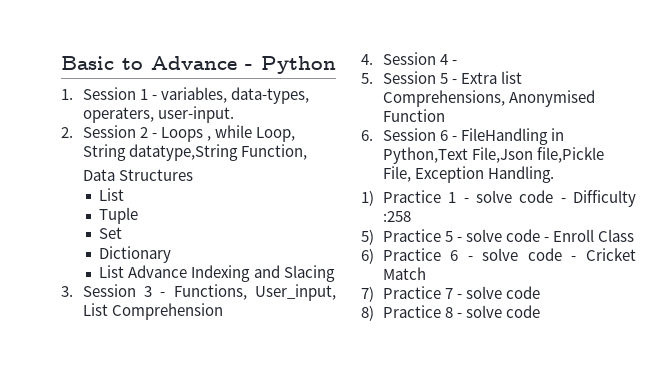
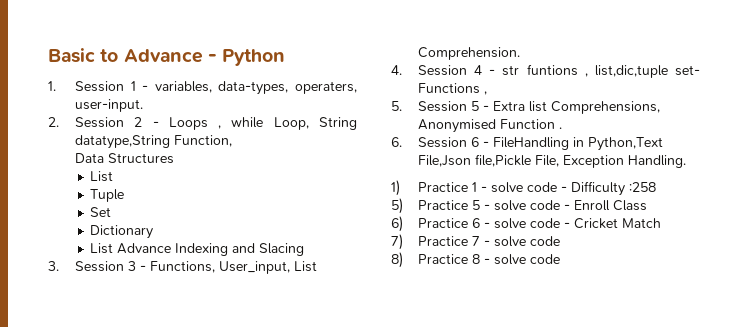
[111,303,223,320] Comprehension -> [417,47,520,60] Comprehension.
(457, 62) none -> [502,64,700,78] [417,83,487,95] str funtions , list,dic,tuple set- Functions ,
(445, 115) none -> [558,127,562,129] .

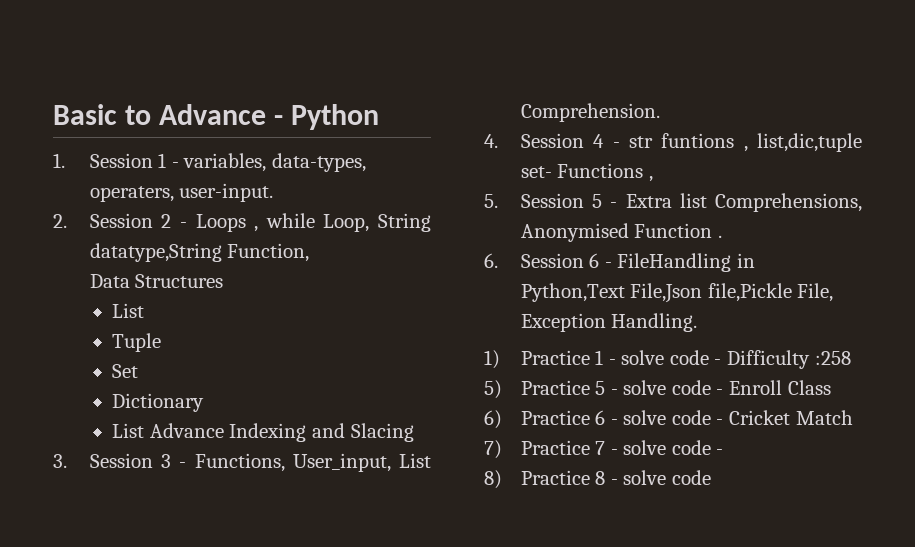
(560, 241) none -> [716,449,724,455] -

